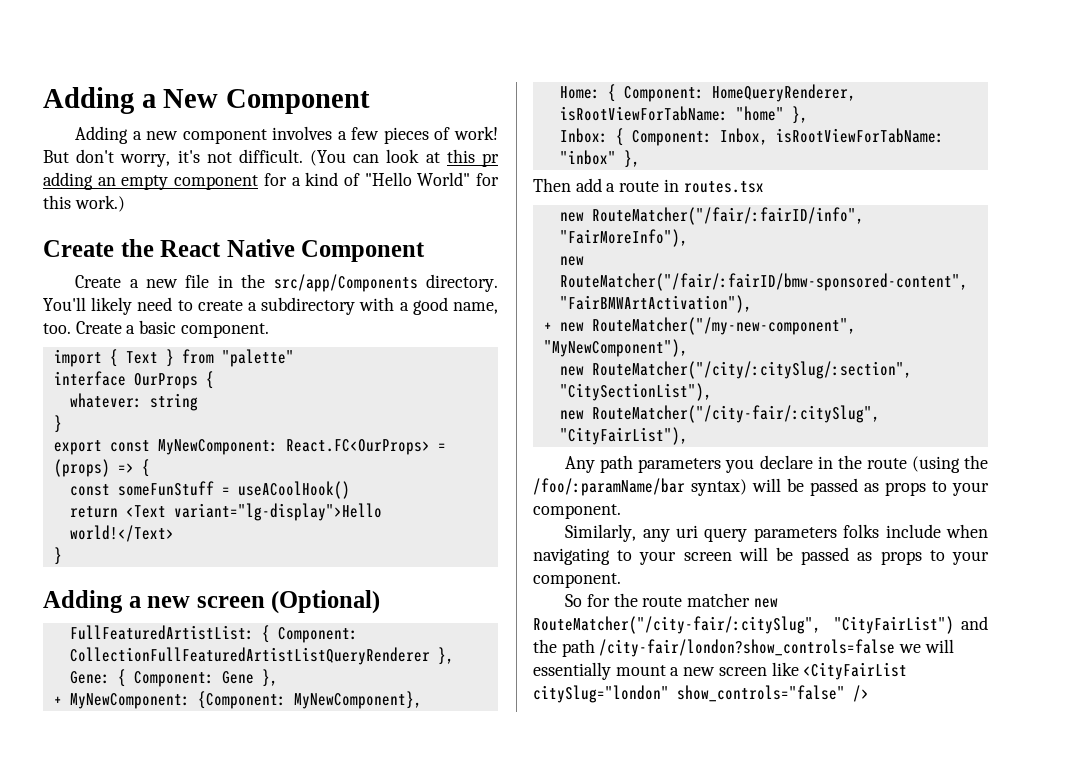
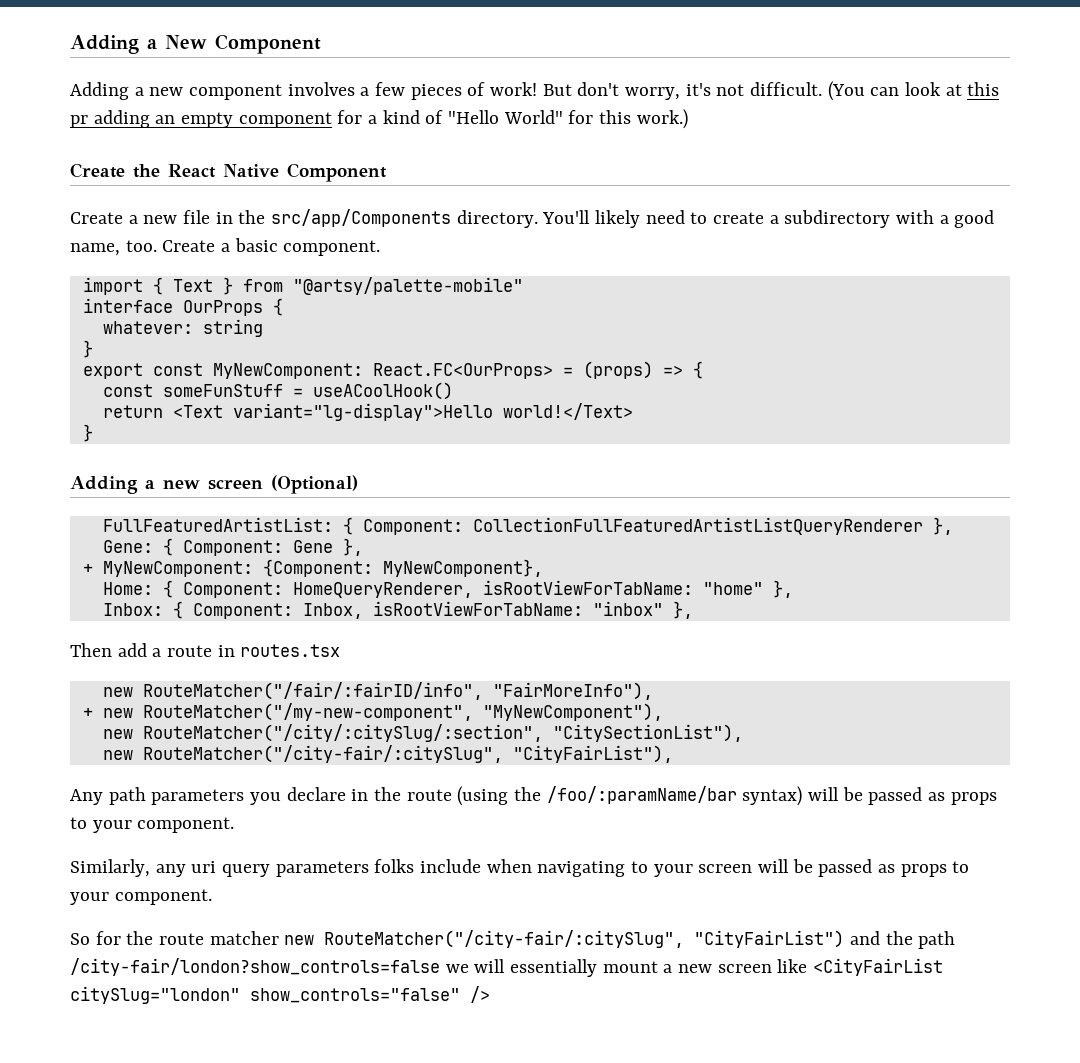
[221,349,294,367] "palette" -> [292,277,523,295] "@artsy/palette-mobile"
[559,256,584,266] [559,273,968,291] [559,295,752,313] // new RouteMatcher("/fair/:fairID/bmw-sponsored-content", "FairBMWArtActivation"), -> (653, 691) none

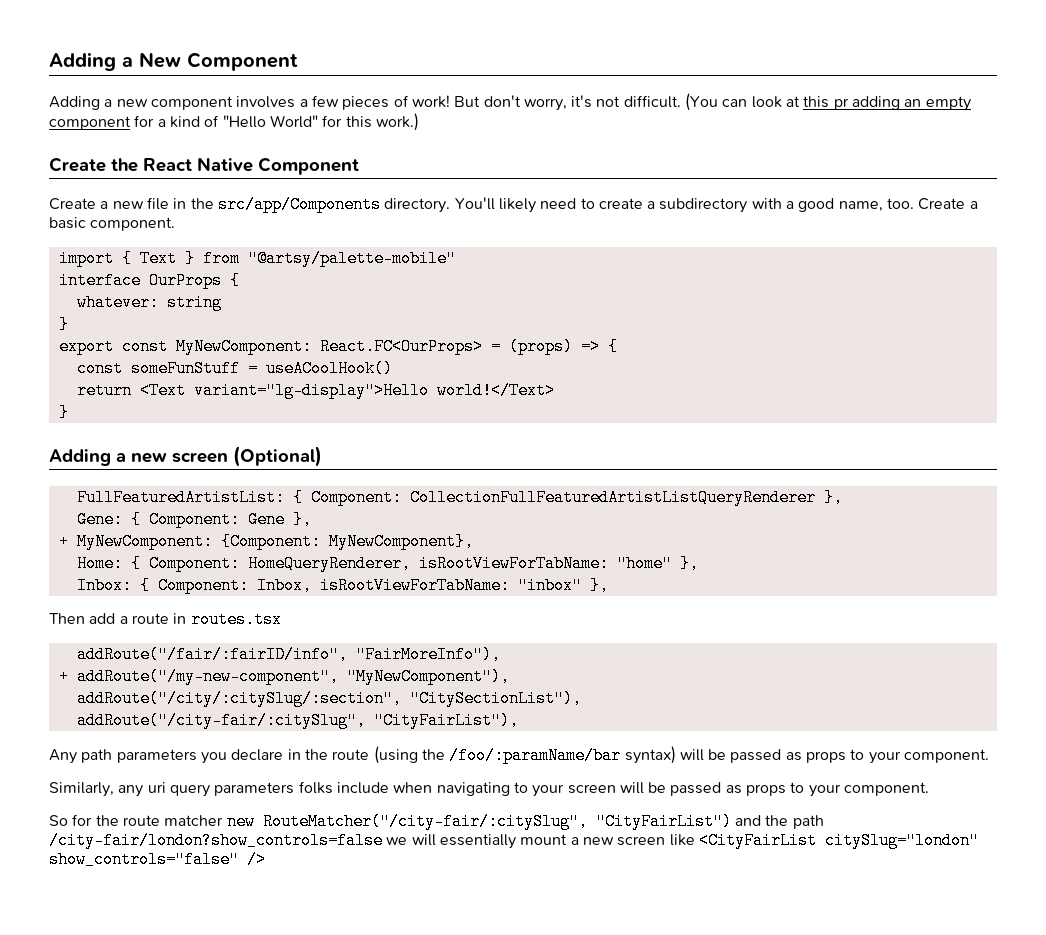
[102,682,483,700] new RouteMatcher("/fair/:fairID/info", -> [76,646,348,663] addRoute("/fair/:fairID/info",
[102,703,473,721] new RouteMatcher("/my-new-component", -> [76,668,339,685] addRoute("/my-new-component",
[102,724,543,742] new RouteMatcher("/city/:citySlug/:section", -> [76,690,402,707] addRoute("/city/:citySlug/:section",
[102,745,503,763] new RouteMatcher("/city-fair/:citySlug", -> [76,712,366,729] addRoute("/city-fair/:citySlug",

